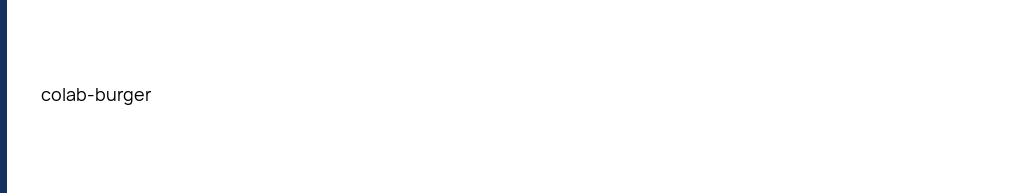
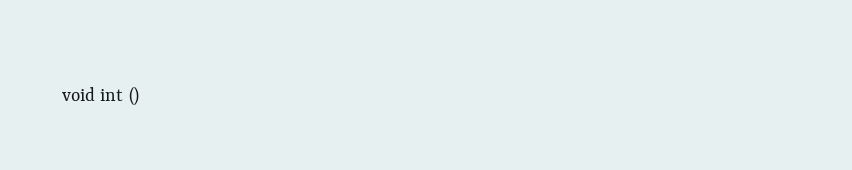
[41,88,152,105] colab-burger -> [62,86,139,106] void int ()

